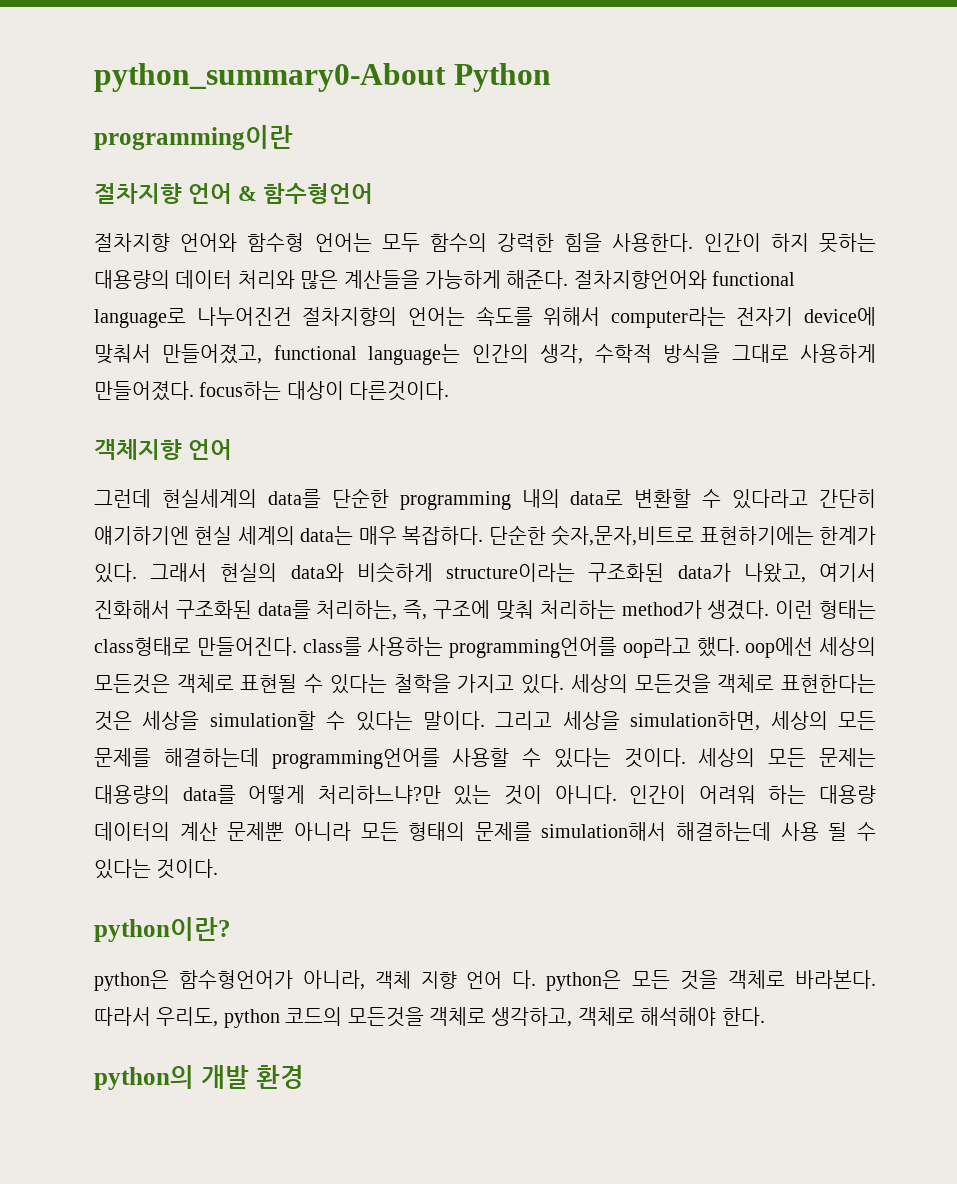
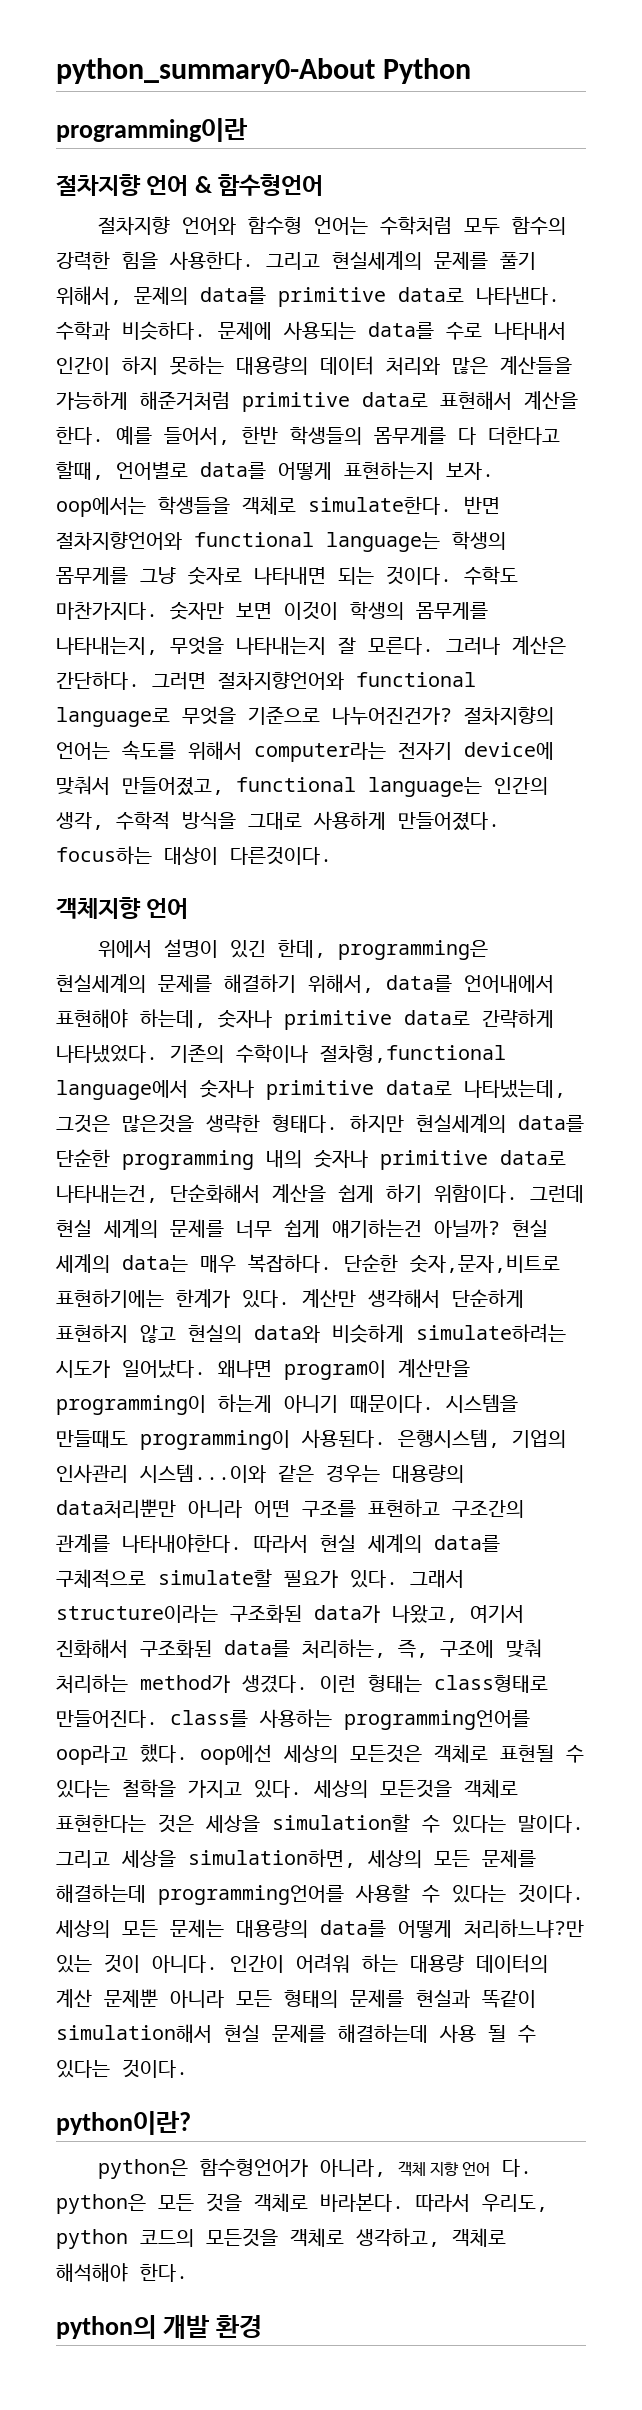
(372, 242) none -> [379,216,452,235] 수학처럼
(694, 242) none -> [266,251,536,270] [56,286,560,307] [56,321,566,340] 그리고 현실세계의 문제를 풀기 위해서, 문제의 data를 primitive data로 나타낸다. 수학과 비슷하다. 문제에 사용되는 data를 수로 나타내서
[506,270,796,289] [94,307,292,328] 해준다. 절차지향언어와 functional language로 나누어진건 -> [140,391,578,412] [56,426,560,445] [56,461,494,480] [56,496,500,517] [56,531,506,552] [56,566,518,585] [56,601,488,620] [56,636,566,655] [56,671,476,690] [56,706,452,727] 해준거처럼 primitive data로 표현해서 계산을 한다. 예를 들어서, 한반 학생들의 몸무게를 다 더한다고 할때, 언어별로 data를 어떻게 표현하는지 보자. oop에서는 학생들을 객체로 simulate한다. 반면 절차지향언어와 functional language는 학생의 몸무게를 그냥 숫자로 나타내면 되는 것이다. 수학도 마찬가지다. 숫자만 보면 이것이 학생의 몸무게를 나타내는지, 무엇을 나타내는지 잘 모른다. 그러나 계산은 간단하다. 그러면 절차지향언어와 functional language로 무엇을 기준으로 나누어진건가?
[94,489,151,508] 그런데 -> [97,939,488,960] [56,974,554,993] [56,1009,554,1030] [56,1044,506,1063] [56,1080,566,1100] [56,1114,404,1133] 위에서 설명이 있긴 한데, programming은 현실세계의 문제를 해결하기 위해서, data를 언어내에서 표현해야 하는데, 숫자나 primitive data로 간략하게 나타냈었다. 기존의 수학이나 절차형,functional language에서 숫자나 primitive data로 나타냈는데, 그것은 많은것을 생략한 형태다. 하지만
[570,489,876,509] [94,526,189,545] data로 변환할 수 있다라고 간단히 얘기하기엔 -> [314,1150,566,1170] [56,1184,584,1203] [56,1219,500,1238] 숫자나 primitive data로 나타내는건, 단순화해서 계산을 쉽게 하기 위함이다. 그런데 현실 세계의 문제를 너무 쉽게 얘기하는건 아닐까?
[150,562,433,583] 그래서 현실의 data와 비슷하게 -> [302,1289,524,1308] [56,1323,566,1343] [56,1359,470,1380] [56,1394,518,1415] [56,1429,566,1450] [56,1464,464,1483] [56,1499,524,1518] [56,1534,500,1553] [56,1569,464,1588] 계산만 생각해서 단순하게 표현하지 않고 현실의 data와 비슷하게 simulate하려는 시도가 일어났다. 왜냐면 program이 계산만을 programming이 하는게 아니기 때문이다. 시스템을 만들때도 programming이 사용된다. 은행시스템, 기업의 인사관리 시스템...이와 같은 경우는 대용량의 data처리뿐만 아니라 어떤 구조를 표현하고 구조간의 관계를 나타내야한다. 따라서 현실 세계의 data를 구체적으로 simulate할 필요가 있다. 그래서
[541,822,667,841] simulation해서 -> [416,1989,536,2008] [56,2024,326,2043] 현실과 똑같이 simulation해서 현실 문제를

